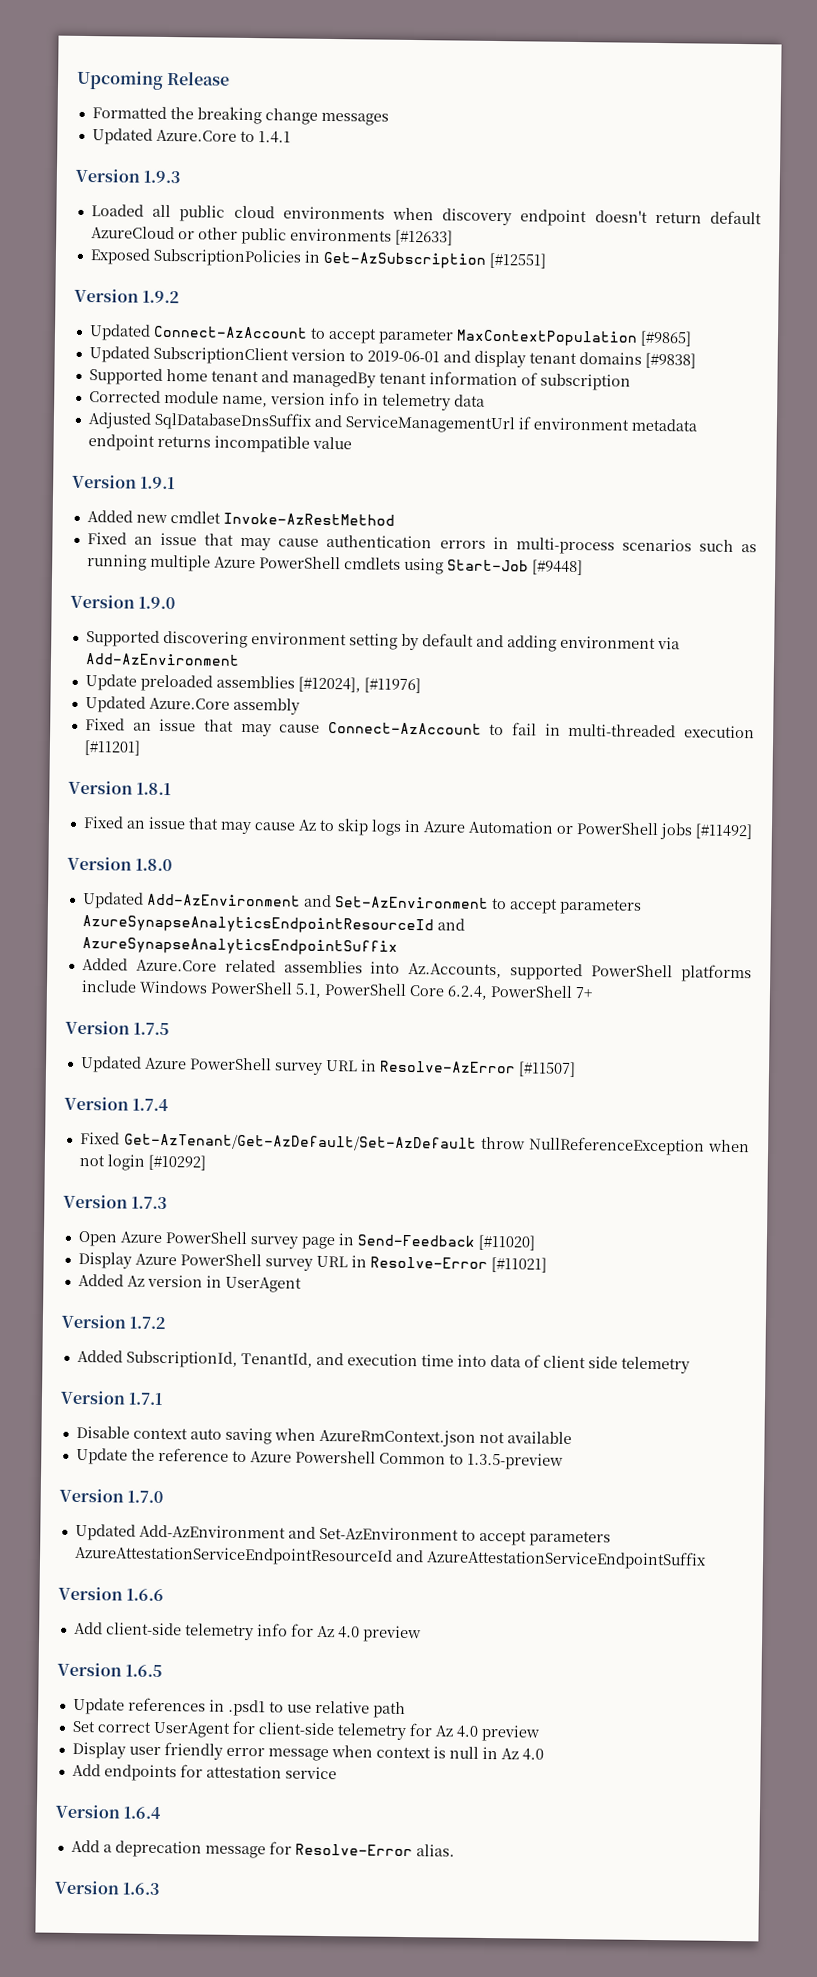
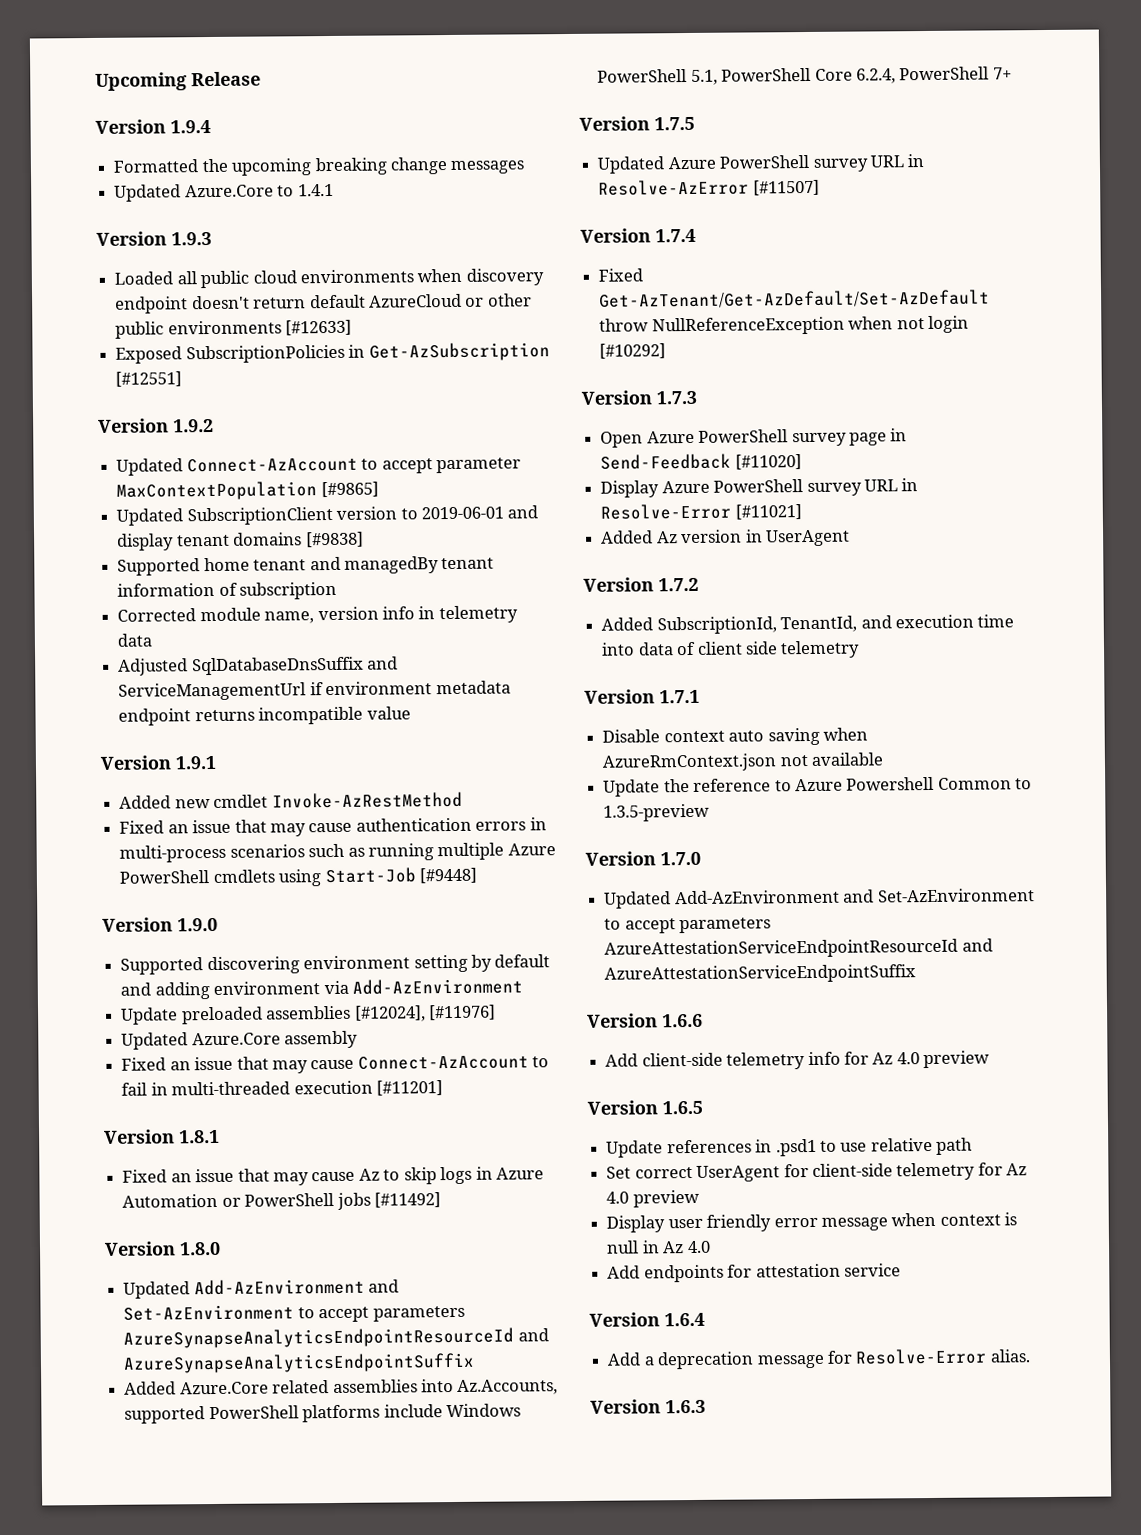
(231, 78) none -> [95,119,211,134] // Version 1.9.4
(194, 113) none -> [231,158,313,176] upcoming

